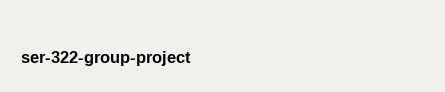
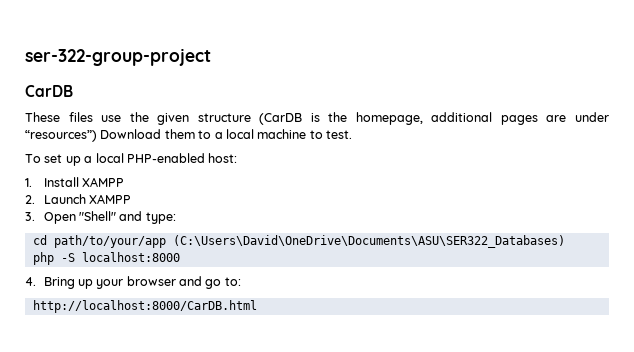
(191, 58) none -> [25,85,73,97] [25,112,610,125] [25,129,352,142] [25,153,238,166] [25,177,124,187] [25,194,131,204] [25,211,176,224] [32,235,565,248] [32,252,180,265] [25,276,241,289] [32,300,257,313] // CarDB // These files use the given structure (CarDB is the homepage, additional pages are under “resources”) Download them to a local machine to test. // To set up a local PHP-enabled host: // 1. Install XAMPP // 2. Launch XAMPP // 3. Open "Shell" and type: // cd path/to/your/app (C:\Users\David\OneDrive\Documents\ASU\SER322_Databases) // php -S localhost:8000 // 4. Bring up your browser and go to: // http://localhost:8000/CarDB.html

